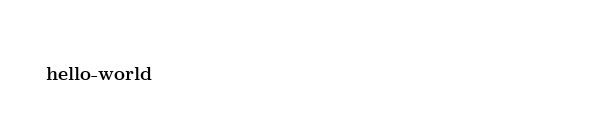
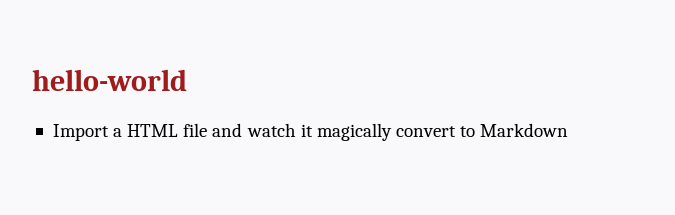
(152, 73) none -> [52,123,569,141] // Import a HTML file and watch it magically convert to Markdown

